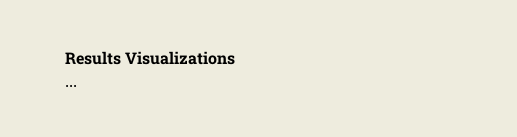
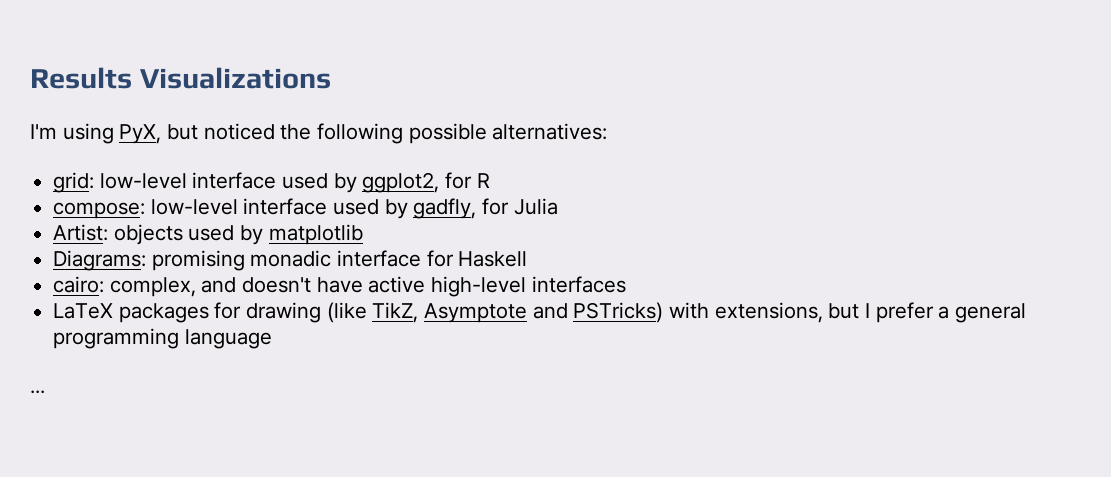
(236, 58) none -> [30,123,608,144] [53,172,490,193] [53,198,558,219] [53,224,363,245] [53,250,528,271] [53,276,626,297] [53,302,1027,323] [53,328,272,349] // I'm using PyX, but noticed the following possible alternatives: // grid: low-level interface used by ggplot2, for R // compose: low-level interface used by gadfly, for Julia // Artist: objects used by matplotlib // Diagrams: promising monadic interface for Haskell // cairo: complex, and doesn't have active high-level interfaces // LaTeX packages for drawing (like TikZ, Asymptote and PSTricks) with extensions, but I prefer a general programming language

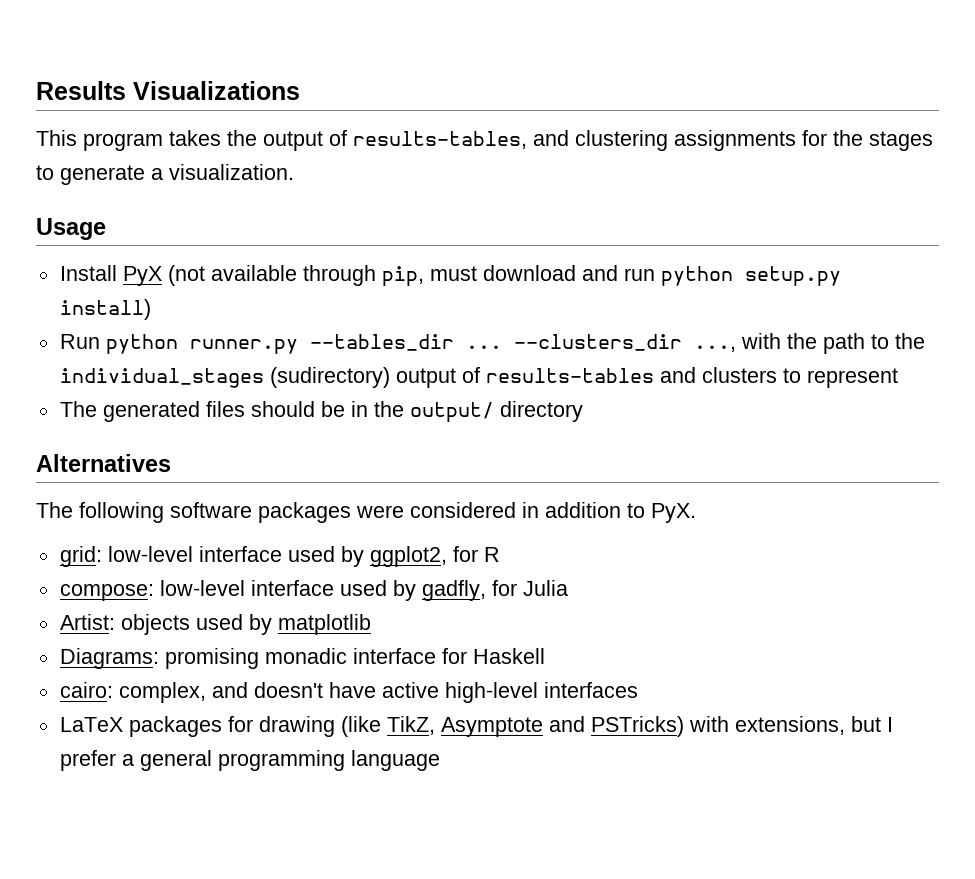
[30,123,608,144] I'm using PyX, but noticed the following possible alternatives: -> [36,130,933,151] [36,164,294,185] [36,218,106,240] [59,265,841,286] [59,299,151,320] [59,333,925,354] [59,367,898,388] [59,401,583,422] [36,454,171,472] [36,502,696,523] This program takes the output of results-tables, and clustering assignments for the stages to generate a visualization. // Usage // Install PyX (not available through pip, must download and run python setup.py install) // Run python runner.py --tables_dir ... --clusters_dir ..., with the path to the individual_stages (sudirectory) output of results-tables and clusters to represent // The generated files should be in the output/ directory // Alternatives // The following software packages were considered in addition to PyX.
[30,390,45,394] // ... -> (440, 760) none

